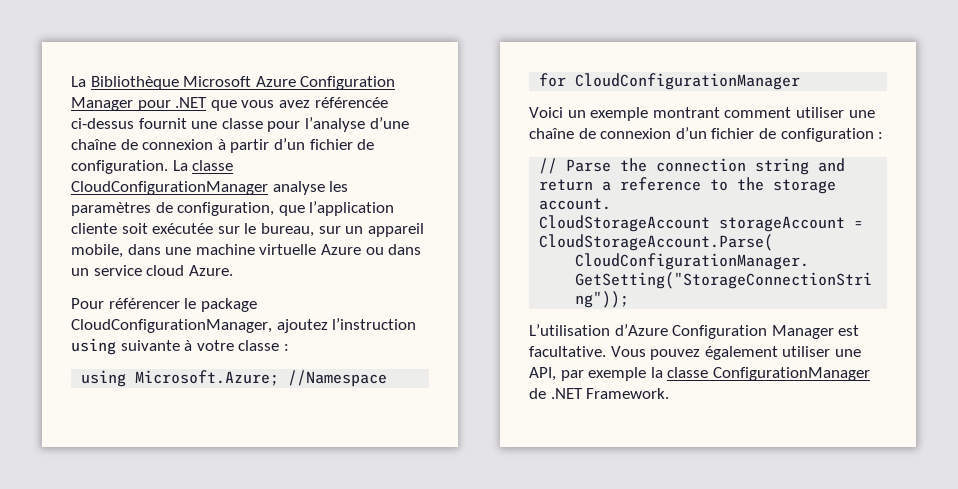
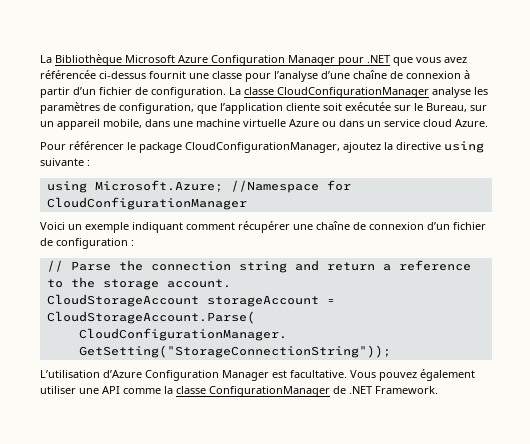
[260,223,314,237] bureau, -> [426,103,467,112] Bureau,
[332,318,417,330] [71,338,280,355] l’instruction using suivante à votre classe -> [384,141,484,153] [40,158,84,166] la directive using suivante
[652,107,844,118] montrant comment utiliser -> [132,221,290,233] indiquant comment récupérer
[529,367,647,381] API, par exemple -> [102,386,161,394] API comme

